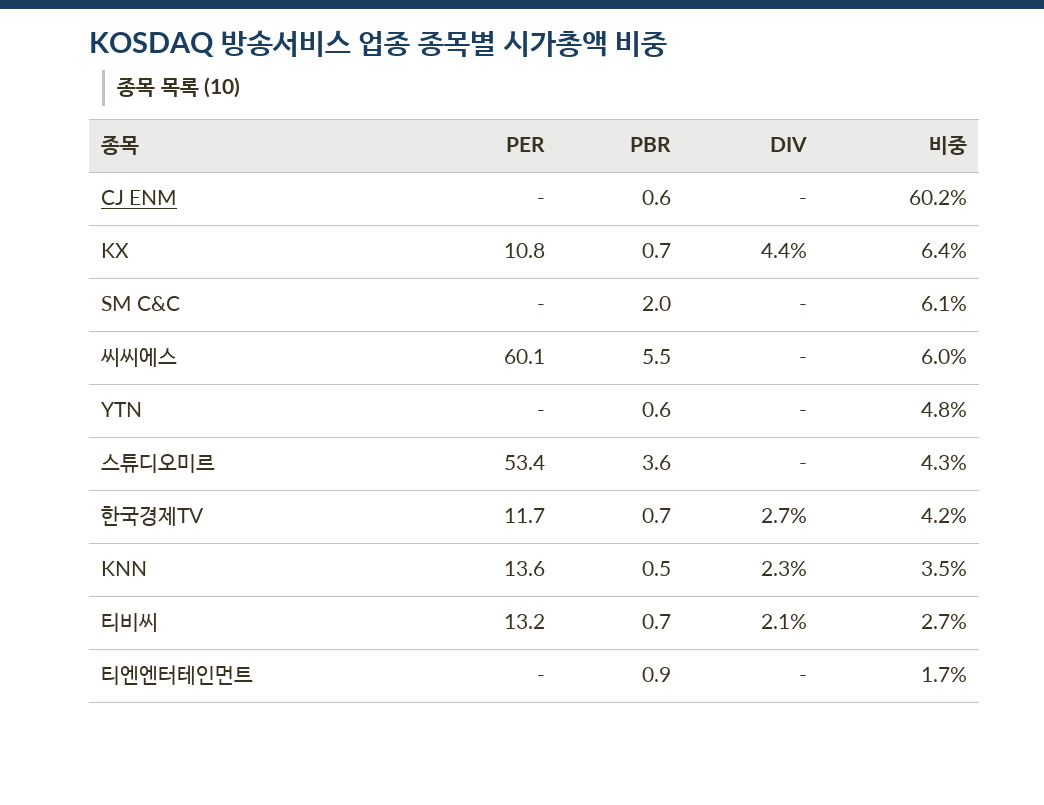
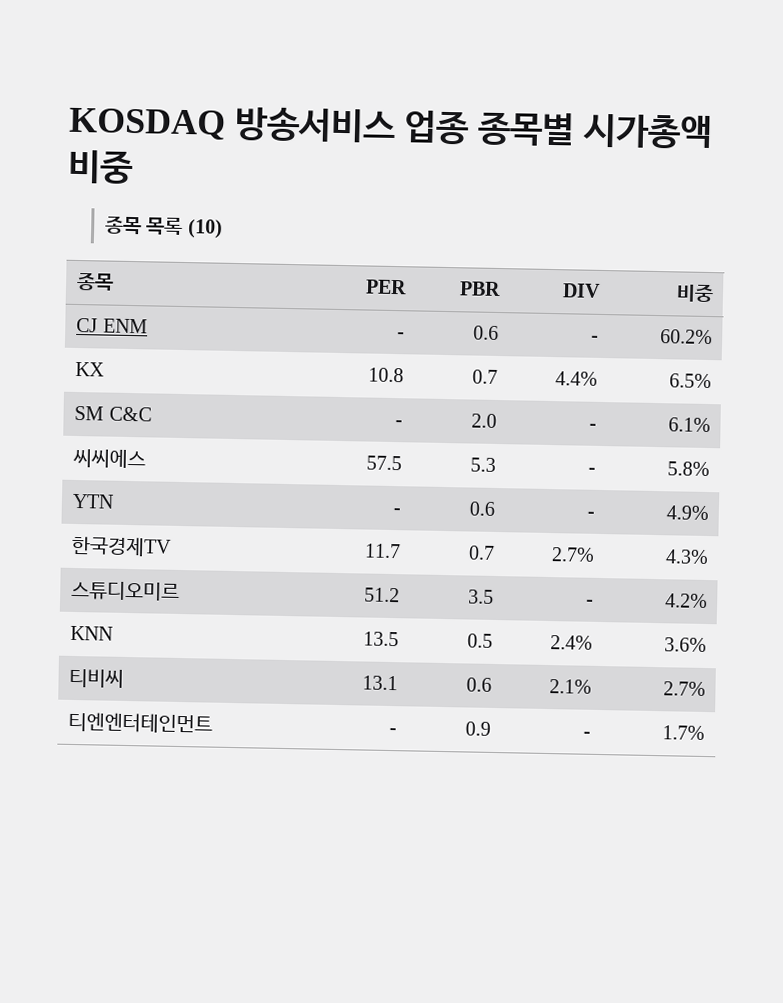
[921,243,968,258] 6.4% -> [668,373,712,389] 6.5%
[504,349,546,364] [642,349,672,364] [799,357,808,364] [921,349,968,364] 60.1 | 5.5 | - | 6.0% -> [365,455,402,471] [469,457,496,472] [587,467,596,474] [666,461,710,477] 57.5 | 5.3 | - | 5.8%
[921,402,968,417] [100,454,215,473] [504,455,546,470] [642,455,672,470] [799,463,808,470] [921,455,968,470] 4.8% // 스튜디오미르 | 53.4 | 3.6 | - | 4.3% -> [665,505,709,521] 4.9%
(808, 515) none -> [664,549,709,565] [71,580,181,601] [363,587,400,603] [467,589,494,604] [585,599,594,606] | 4.3% // 스튜디오미르 | 51.2 | 3.5 | -
[504,561,546,576] 13.6 -> [362,631,399,647] 13.5
[761,561,808,576] [921,561,968,576] 2.3% | 3.5% -> [549,635,593,650] [663,637,707,653] 2.4% | 3.6%
[504,614,546,629] [642,614,672,629] 13.2 | 0.7 -> [361,675,398,691] [465,677,492,692] 13.1 | 0.6

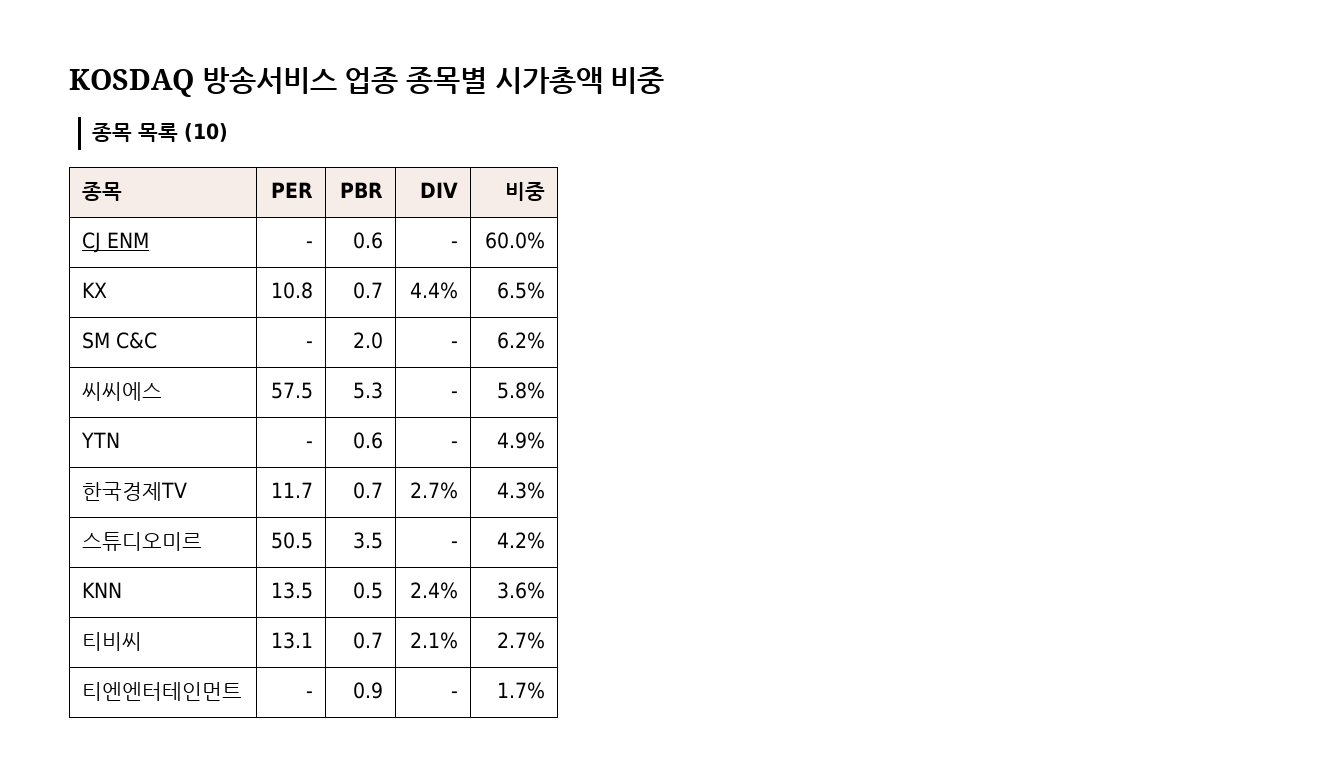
[659,329,713,345] 60.2% -> [484,232,545,249] 60.0%
[667,417,711,433] 6.1% -> [496,332,545,349] 6.2%
[363,587,400,603] 51.2 -> [270,532,313,549] 50.5
[465,677,492,692] 0.6 -> [352,632,383,649] 0.7

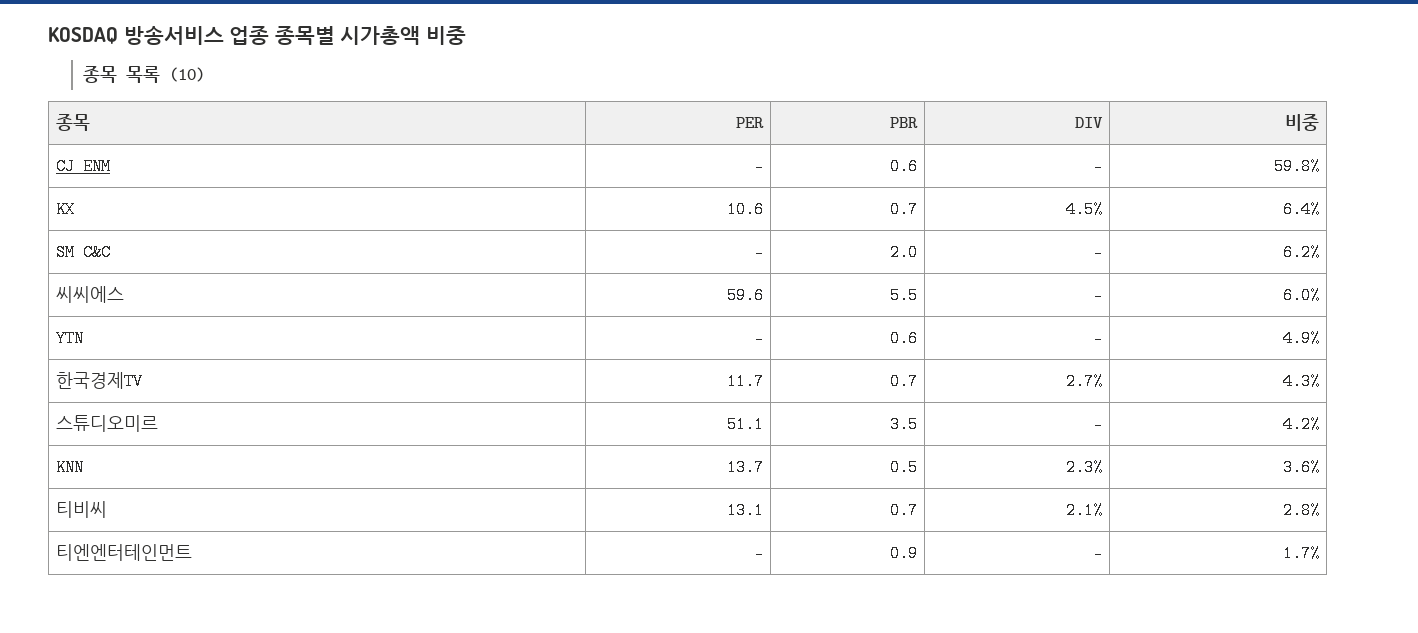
[484,232,545,249] 60.0% -> [1274,158,1321,175] 59.8%
[270,282,313,299] [352,282,383,299] [409,282,458,299] [496,282,545,299] 10.8 | 0.7 | 4.4% | 6.5% -> [727,201,765,218] [890,201,919,218] [1066,201,1104,218] [1283,201,1321,218] 10.6 | 0.7 | 4.5% | 6.4%
[270,382,313,399] [352,382,383,399] [450,391,458,398] [496,382,545,399] 57.5 | 5.3 | - | 5.8% -> [727,287,765,304] [890,287,919,304] [1093,287,1104,304] [1283,287,1321,304] 59.6 | 5.5 | - | 6.0%
[270,532,313,549] 50.5 -> [727,416,765,433] 51.1
[270,582,313,599] 13.5 -> [727,459,765,476] 13.7
[409,582,458,599] 2.4% -> [1066,459,1104,476] 2.3%
[496,632,545,649] 2.7% -> [1283,502,1321,519] 2.8%

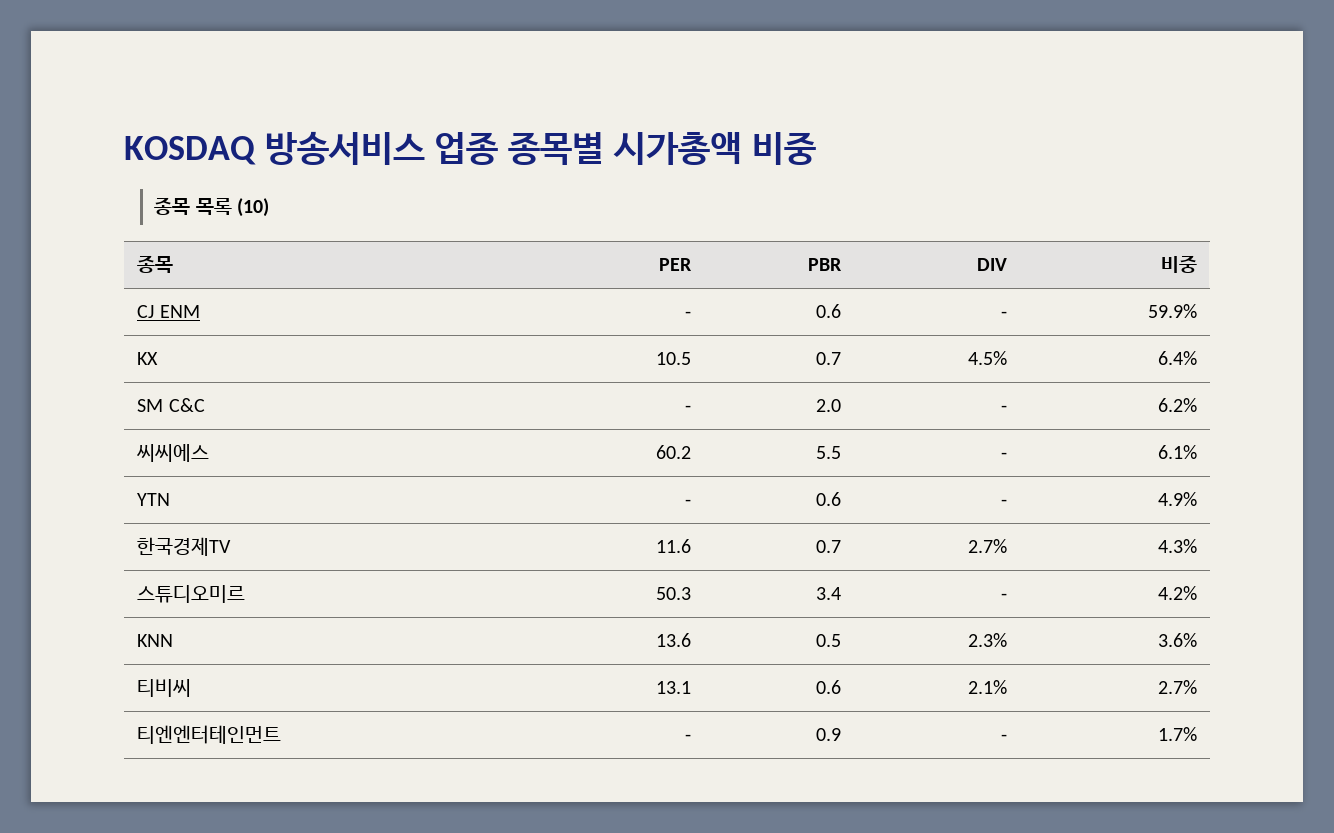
[1274,158,1321,175] 59.8% -> [1147,304,1197,318] 59.9%
[727,201,765,218] 10.6 -> [655,352,691,365] 10.5
[727,287,765,304] 59.6 -> [655,445,691,459] 60.2
[1283,287,1321,304] 6.0% -> [1157,445,1197,459] 6.1%
[727,373,765,390] 11.7 -> [655,539,691,553] 11.6
[727,416,765,433] [890,416,919,433] 51.1 | 3.5 -> [655,587,691,600] [815,587,841,600] 50.3 | 3.4
[727,459,765,476] 13.7 -> [655,633,691,647] 13.6
[890,502,919,519] 0.7 -> [815,680,841,694] 0.6
[1283,502,1321,519] 2.8% -> [1157,680,1197,694] 2.7%

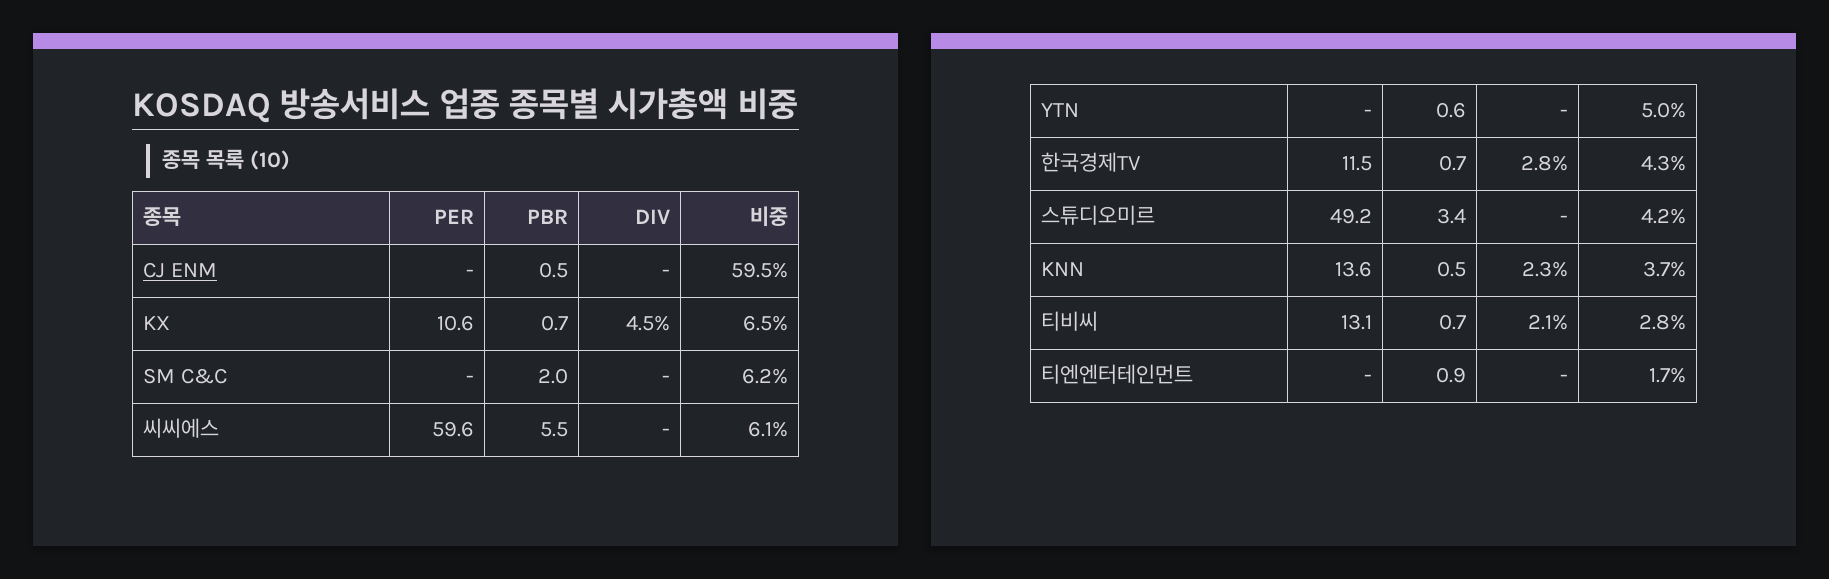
[815,304,841,318] [1000,311,1007,318] [1147,304,1197,318] 0.6 | - | 59.9% -> [539,262,569,278] [662,269,671,277] [731,262,789,278] 0.5 | - | 59.5%
[655,352,691,365] 10.5 -> [437,315,475,331] 10.6
[1157,351,1197,365] 6.4% -> [743,315,789,331] 6.5%
[655,445,691,459] 60.2 -> [432,421,475,437] 59.6
[1157,492,1197,506] 4.9% -> [1641,102,1687,118] 5.0%
[655,539,691,553] [815,540,841,553] [967,539,1007,553] 11.6 | 0.7 | 2.7% -> [1342,156,1373,171] [1439,155,1467,171] [1521,155,1569,171] 11.5 | 0.7 | 2.8%
[655,587,691,600] 50.3 -> [1330,208,1373,224] 49.2
[1157,633,1197,647] 3.6% -> [1643,261,1687,277] 3.7%
[815,680,841,694] 0.6 -> [1439,314,1467,330] 0.7
[1157,680,1197,694] 2.7% -> [1639,314,1687,330] 2.8%

